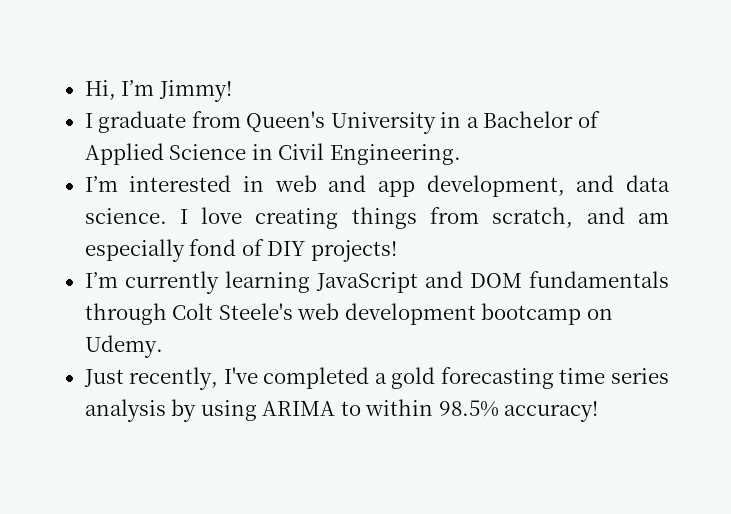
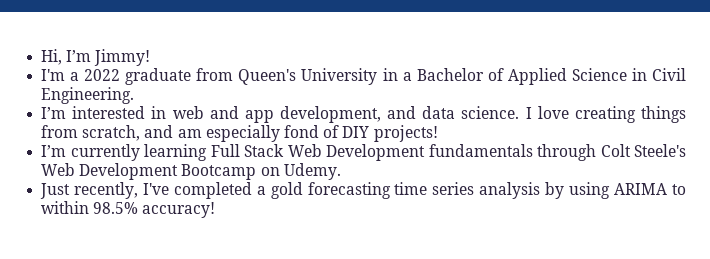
[84,113,93,128] I -> [41,69,121,81] I'm a 2022
[315,271,522,293] JavaScript and DOM -> [210,144,426,161] Full Stack Web Development
[297,303,582,325] web development bootcamp -> [41,163,257,180] Web Development Bootcamp

